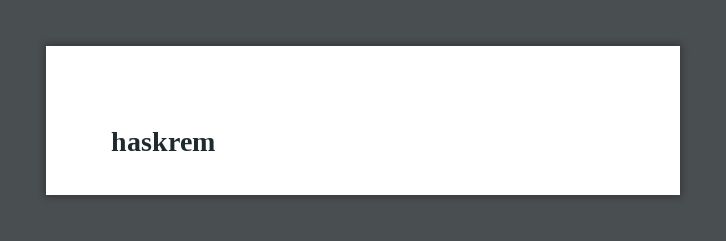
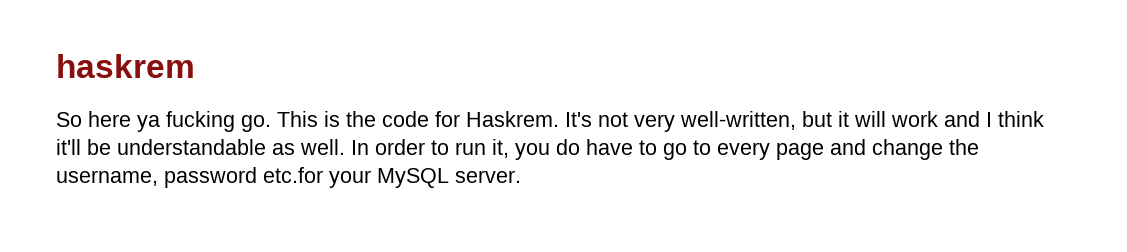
(215, 141) none -> [56,111,1044,132] [56,139,979,160] [56,167,521,188] // So here ya fucking go. This is the code for Haskrem. It's not very well-written, but it will work and I think it'll be understandable as well. In order to run it, you do have to go to every page and change the username, password etc.for your MySQL server.

